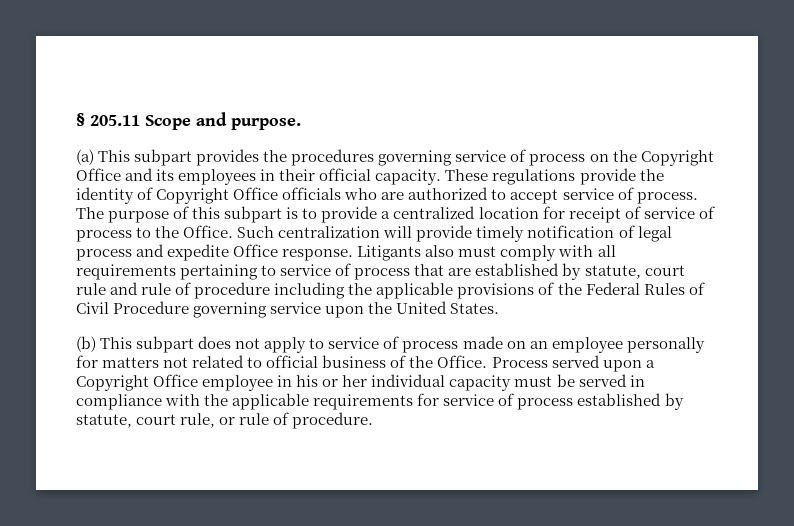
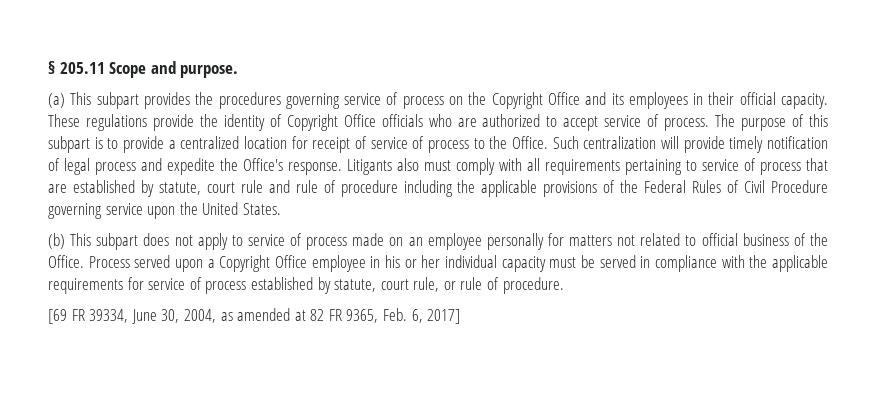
[233,244,279,257] Office -> [220,158,283,171] the Office's
(374, 420) none -> [48,308,461,324] // [69 FR 39334, June 30, 2004, as amended at 82 FR 9365, Feb. 6, 2017]

